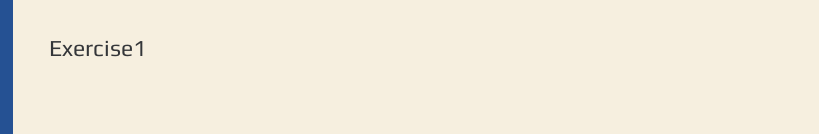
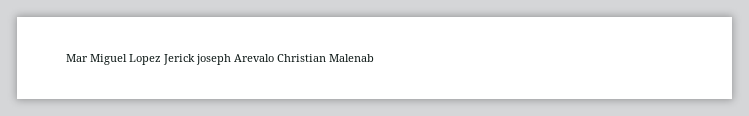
[49,40,146,57] Exercise1 -> [66,54,374,65] Mar Miguel Lopez Jerick joseph Arevalo Christian Malenab

